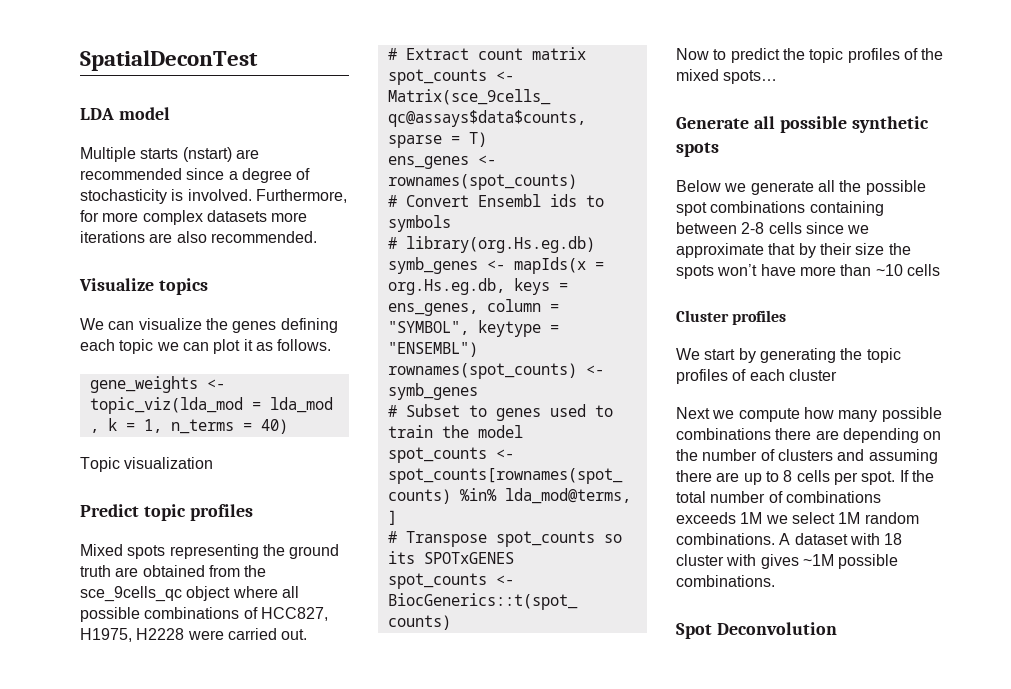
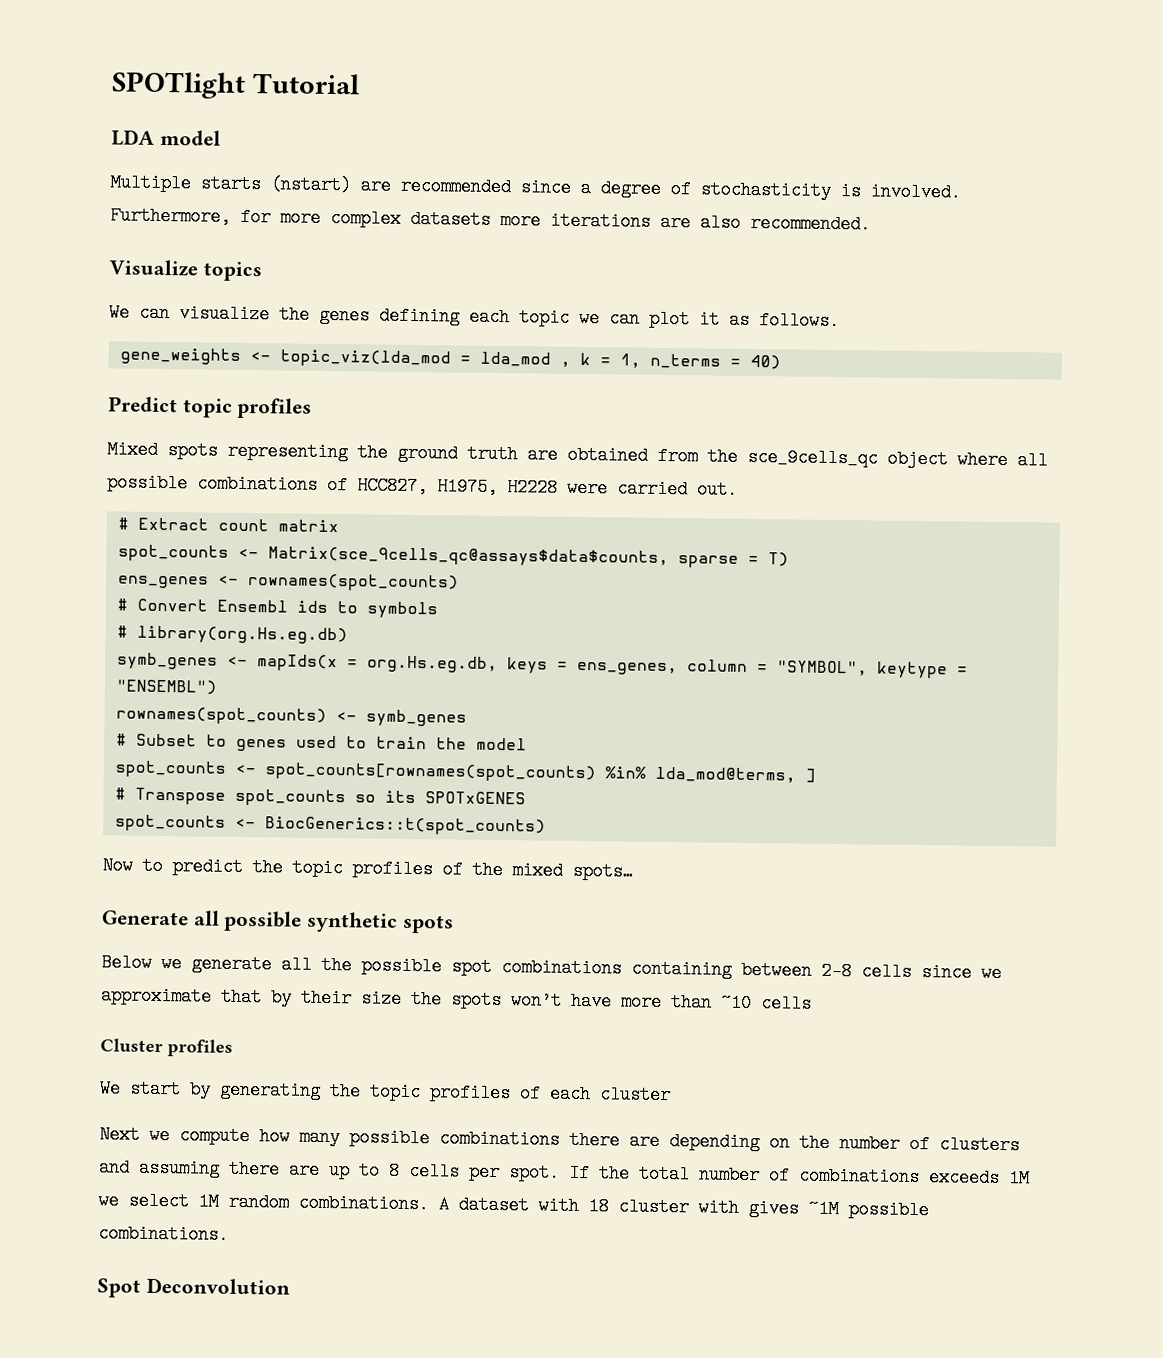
[80,50,258,71] SpatialDeconTest -> [111,71,360,99] SPOTlight Tutorial
[80,457,214,472] // Topic visualization -> (781, 362) none

